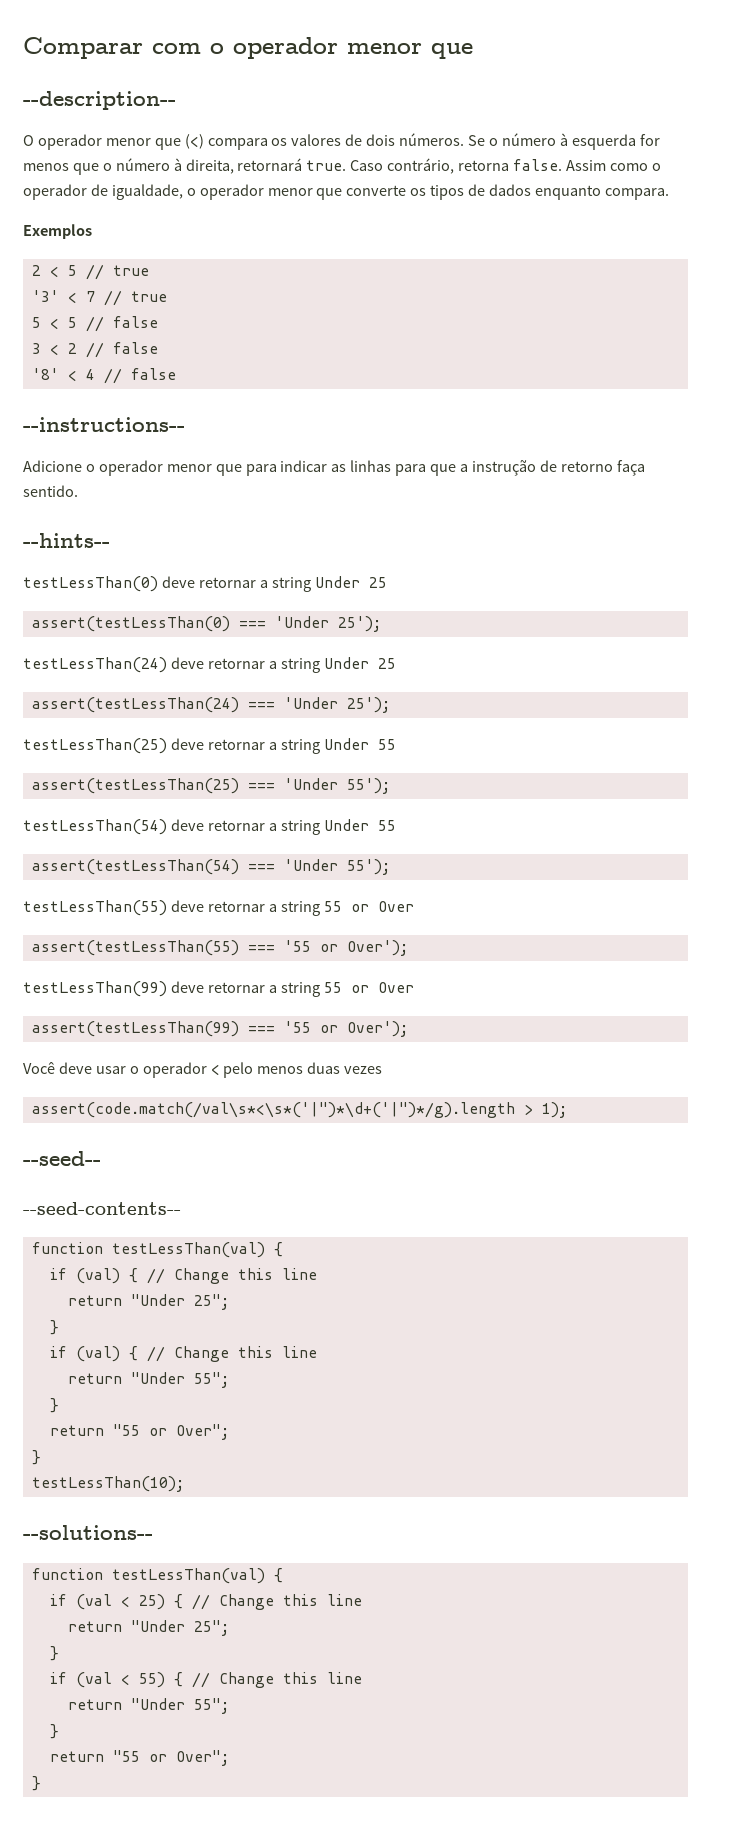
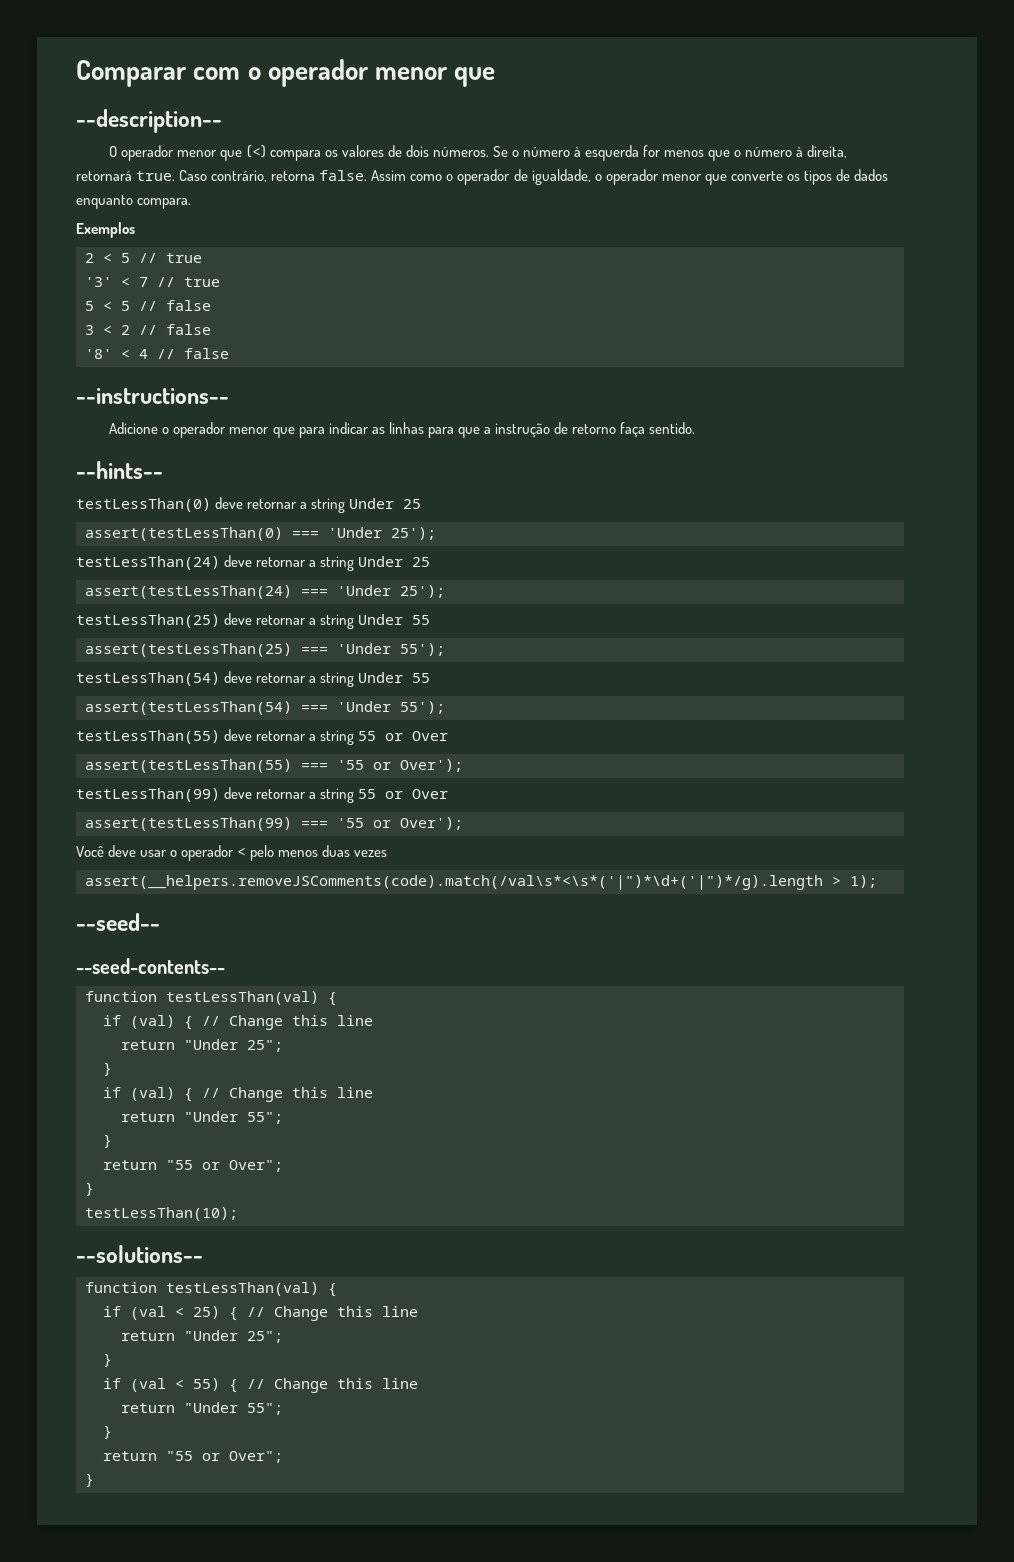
[31,1102,515,1118] assert(code.match(/val\s*<\s*('|")*\d+('|")*/g).length -> [85,875,823,890] assert(__helpers.removeJSComments(code).match(/val\s*<\s*('|")*\d+('|")*/g).length

